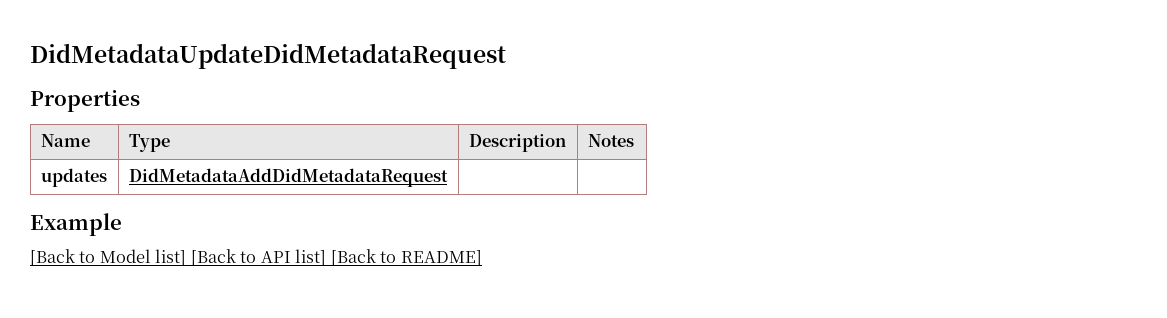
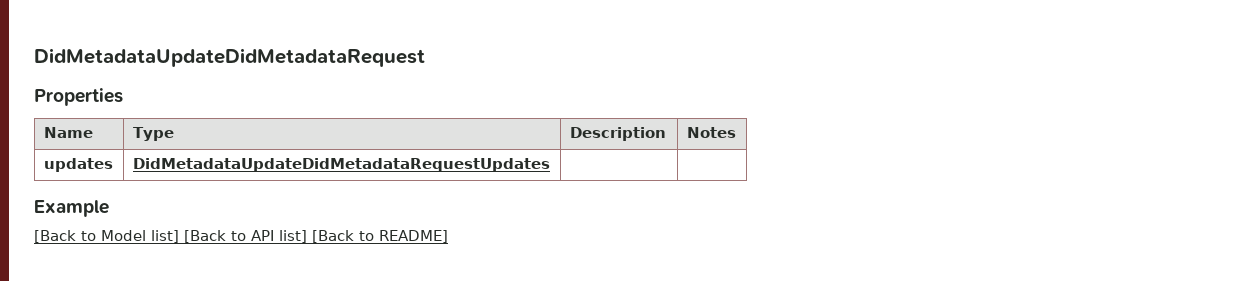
[128,168,448,187] DidMetadataAddDidMetadataRequest -> [132,158,550,172] DidMetadataUpdateDidMetadataRequestUpdates

